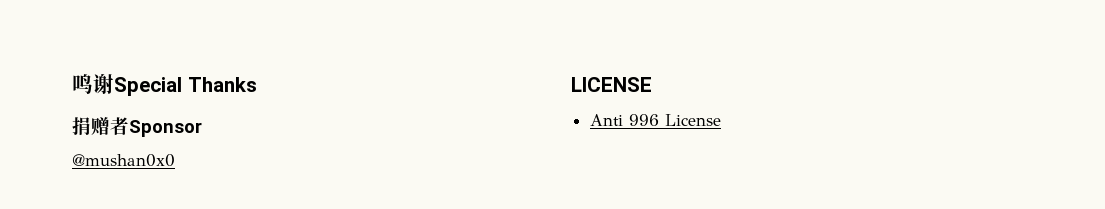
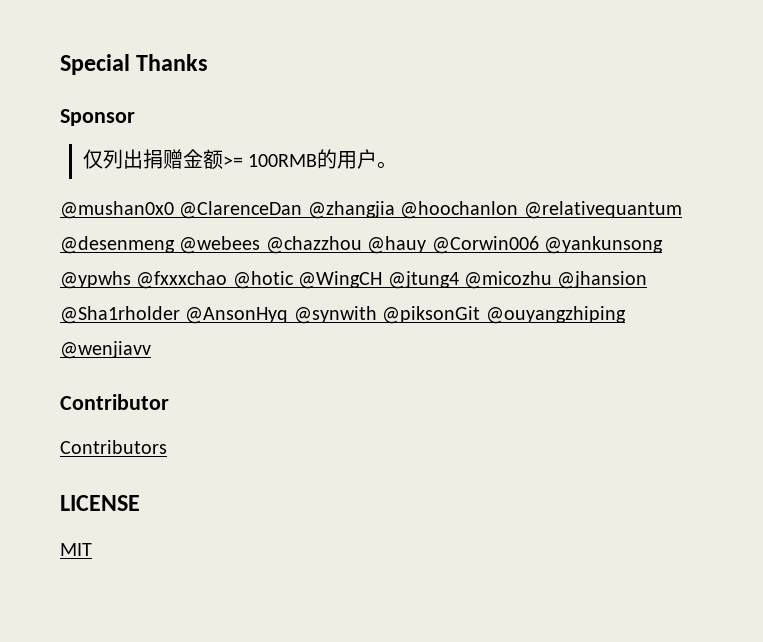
[72,74,114,94] 鸣谢 -> (60, 64) none
[72,117,202,137] [72,154,175,167] [571,77,652,92] [589,114,721,126] 捐赠者Sponsor // @mushan0x0 // LICENSE // Anti 996 License -> [60,109,135,126] [82,149,398,169] [60,201,682,219] [60,236,663,254] [60,271,648,289] [60,306,626,324] [60,341,151,359] [60,394,169,410] [60,440,167,454] [60,495,140,511] [60,543,92,556] Sponsor // 仅列出捐赠金额>= 100RMB的用户。 // @mushan0x0 @ClarenceDan @zhangjia @hoochanlon @relativequantum @desenmeng @webees @chazzhou @hauy @Corwin006 @yankunsong @ypwhs @fxxxchao @hotic @WingCH @jtung4 @micozhu @jhansion @Sha1rholder @AnsonHyq @synwith @piksonGit @ouyangzhiping @wenjiavv // Contributor // Contributors // LICENSE // MIT

